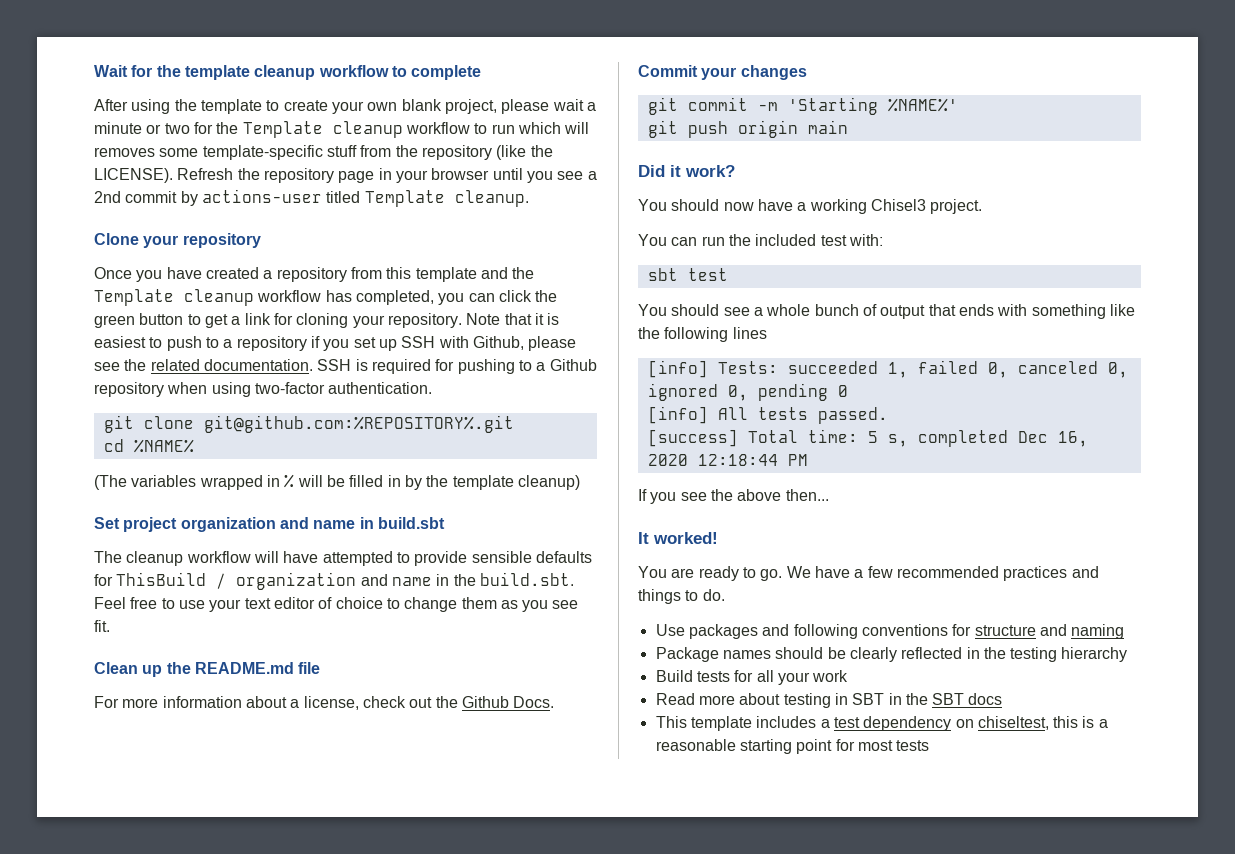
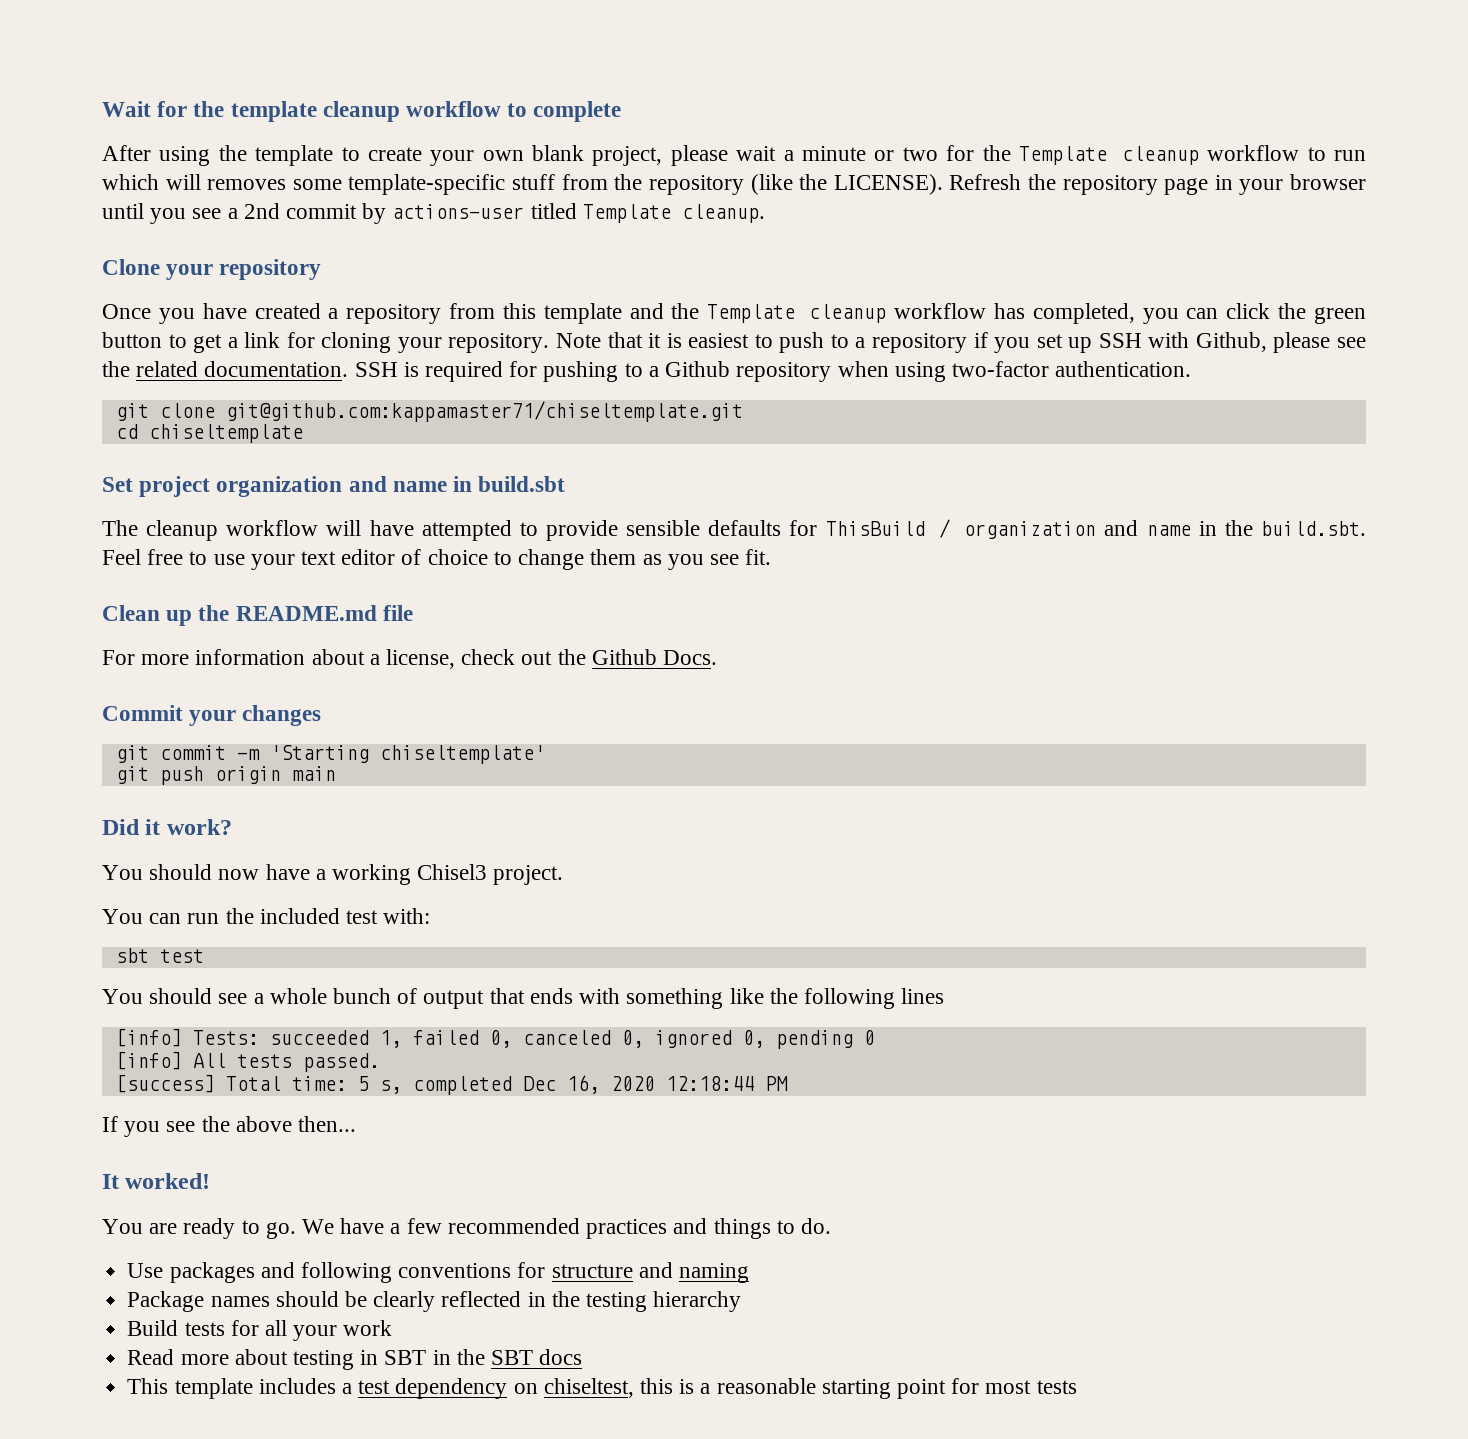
[203,415,514,433] git@github.com:%REPOSITORY%.git -> [225,401,743,422] git@github.com:kappamaster71/chiseltemplate.git
[133,439,194,453] [94,474,580,490] %NAME% // (The variables wrapped in % will be filled in by the template cleanup) -> [148,424,303,443] chiseltemplate
[887,98,958,112] %NAME%' -> [379,745,545,764] chiseltemplate'

